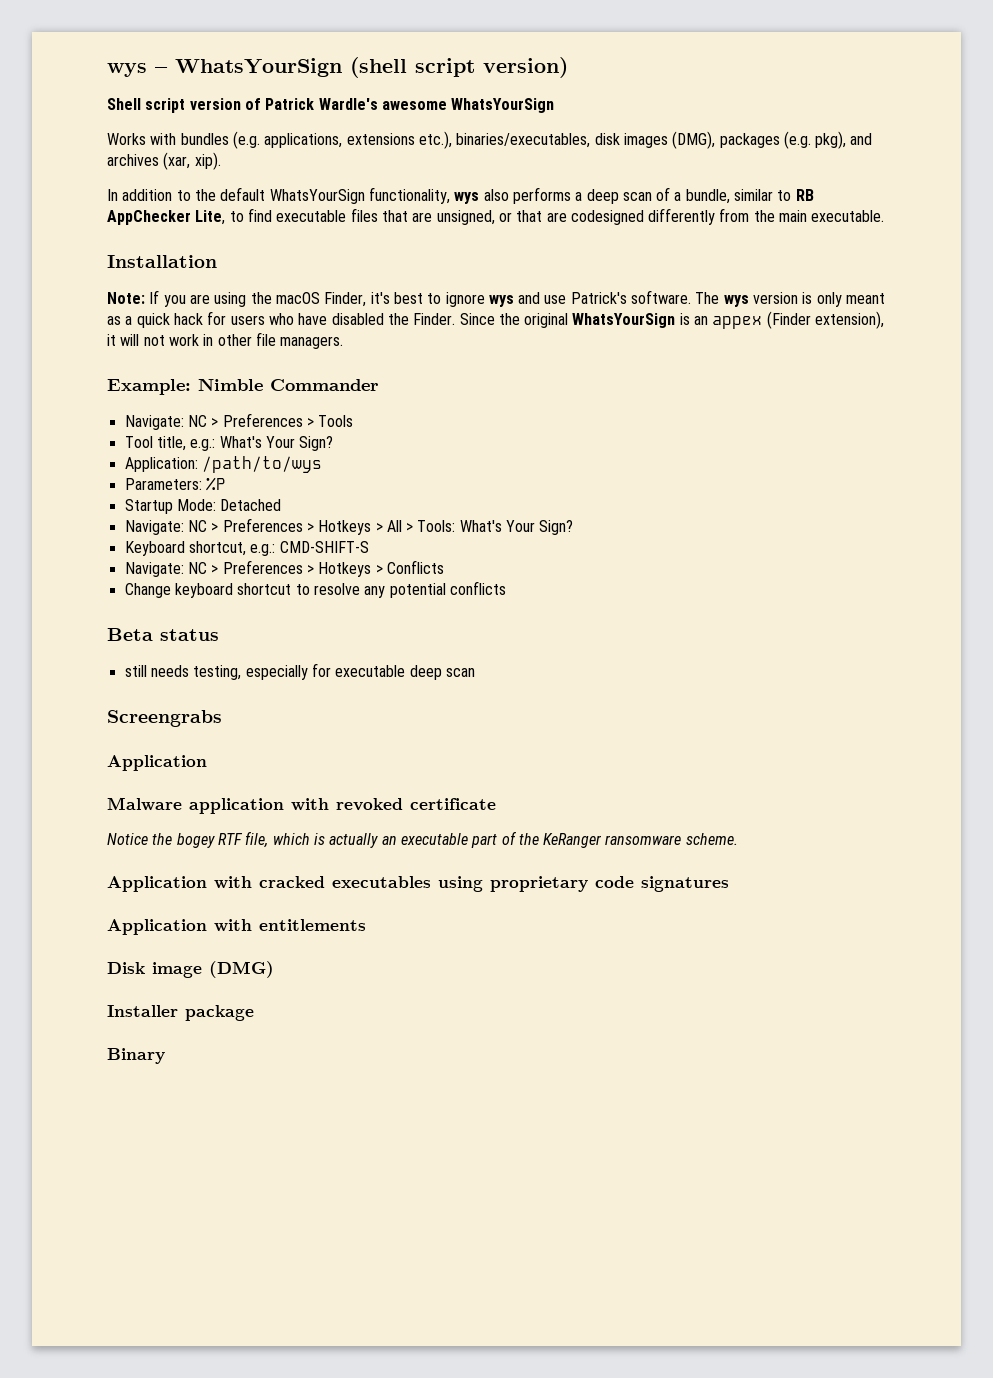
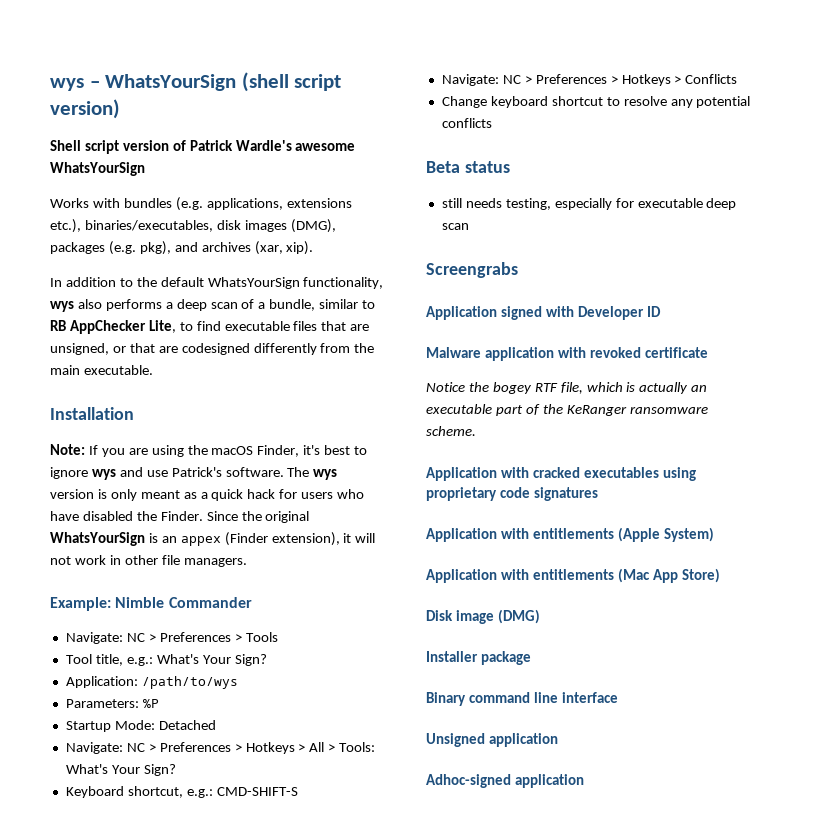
(207, 763) none -> [500,306,661,320] signed with Developer ID
(366, 925) none -> [617,527,714,542] [426,568,720,583] (Apple System) // Application with entitlements (Mac App Store)
(165, 1056) none -> [468,692,618,703] [426,733,558,747] [426,774,584,788] command line interface // Unsigned application // Adhoc-signed application

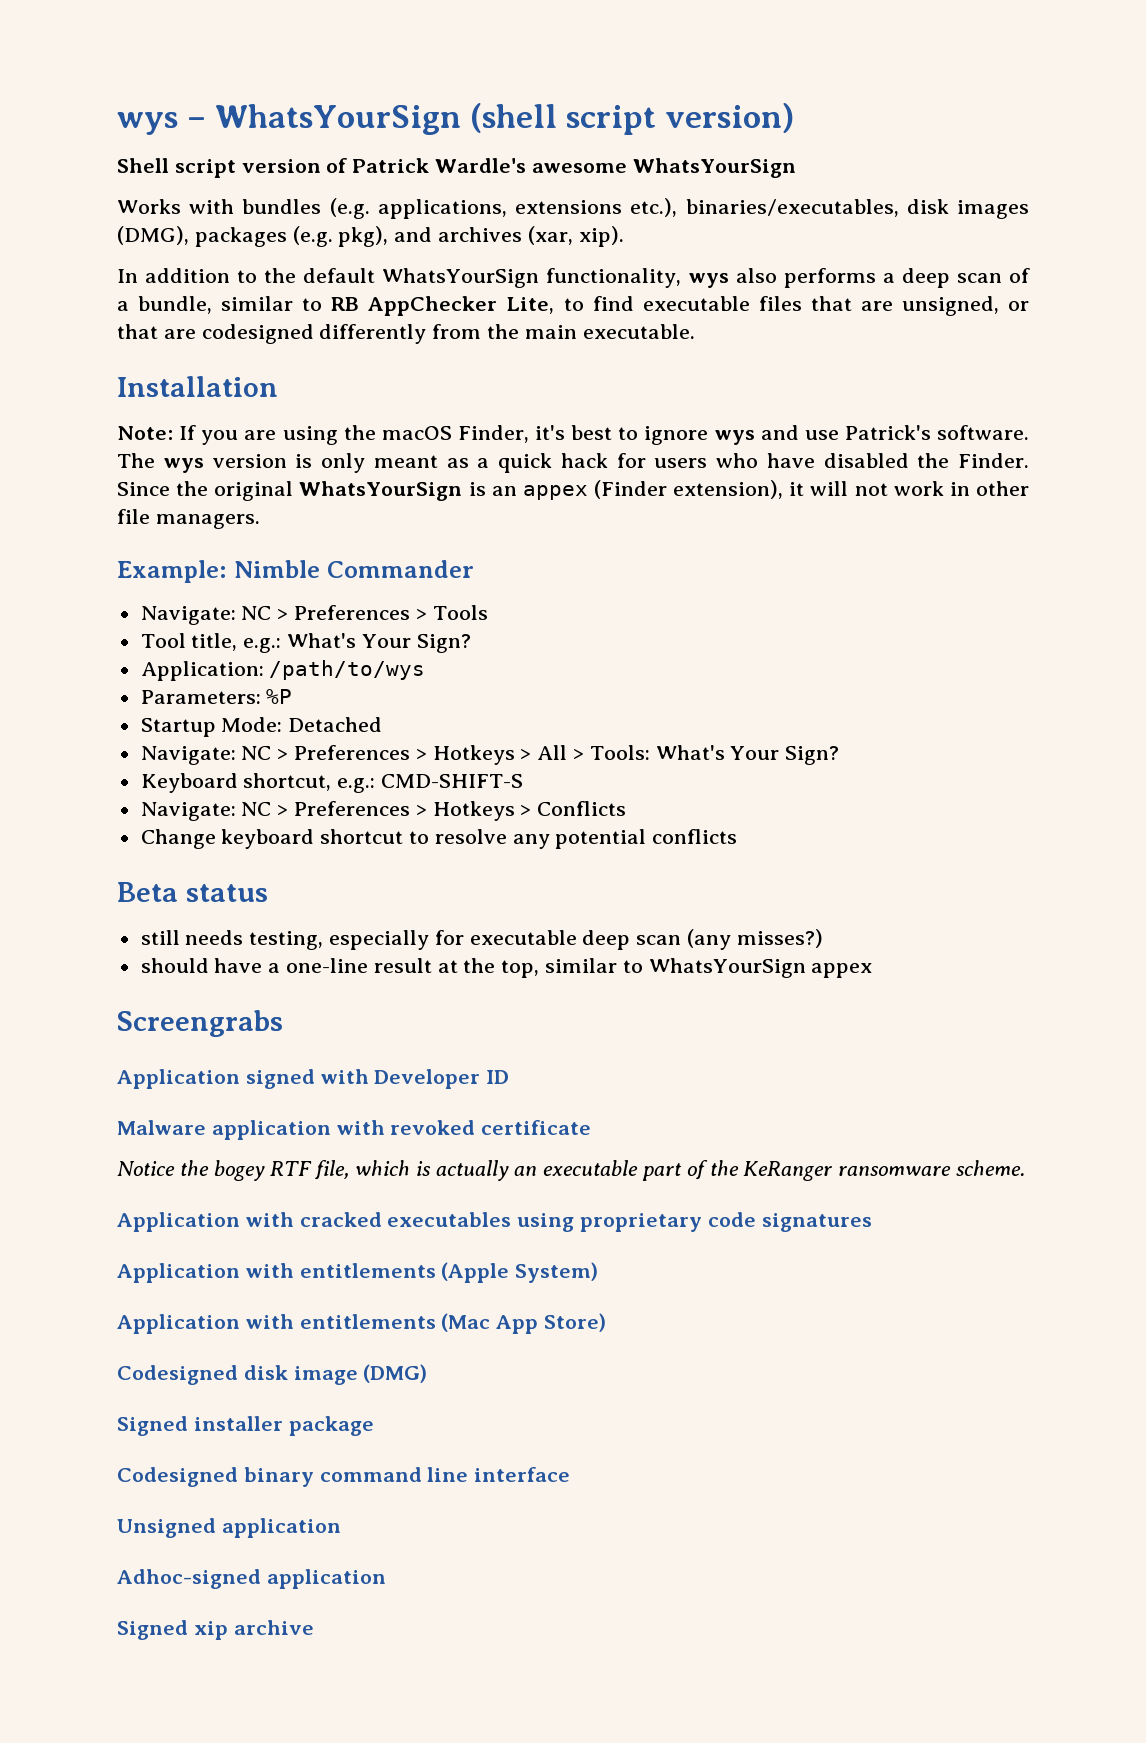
(469, 226) none -> [687,929,823,950] [140,958,873,978] (any misses?) // should have a one-line result at the top, similar to WhatsYourSign appex
[426,610,453,621] Disk -> [117,1365,288,1385] Codesigned disk
[426,651,478,662] Installer -> [117,1416,283,1436] Signed installer
[426,692,466,706] Binary -> [117,1467,314,1487] Codesigned binary
(584, 781) none -> [117,1620,314,1640] // Signed xip archive

